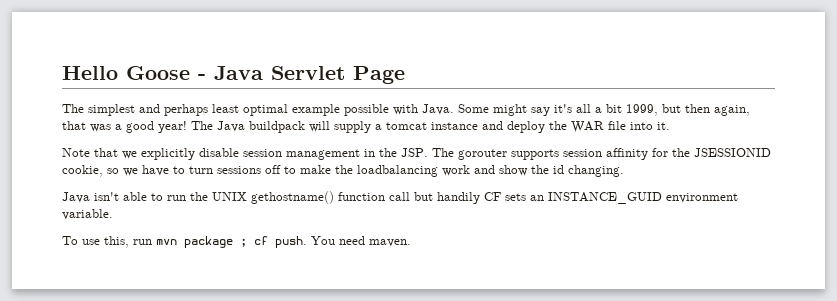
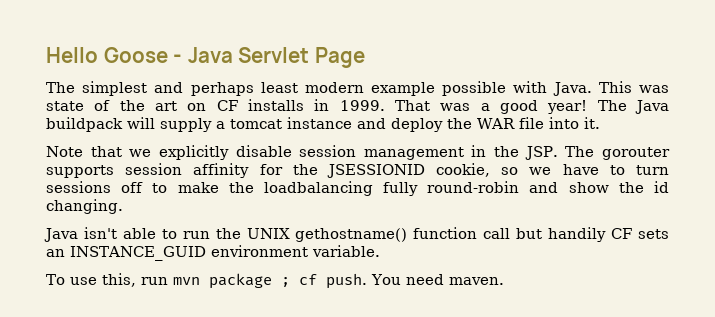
[243,104,288,116] optimal -> [304,82,364,93] modern
[458,104,750,116] [62,121,86,130] Some might say it's all a bit 1999, but then again, that -> [598,81,669,93] [46,99,430,111] This was state of the art on CF installs in 1999. That
[442,165,470,176] work -> [383,181,520,196] fully round-robin

